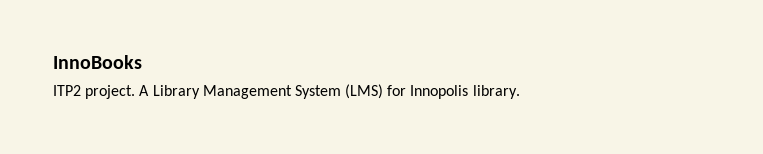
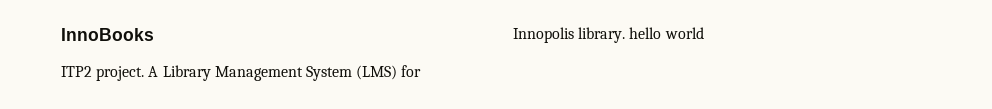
(520, 92) none -> [629,27,704,39] hello world

